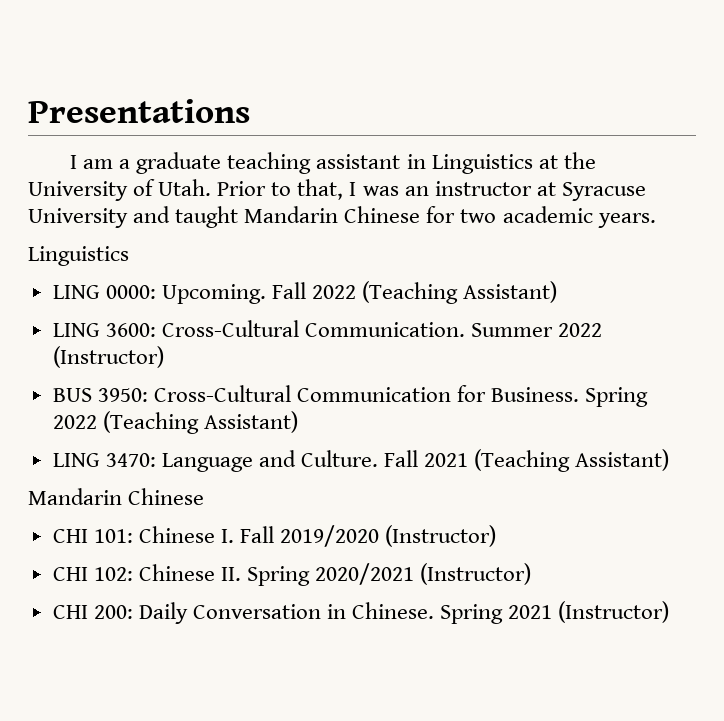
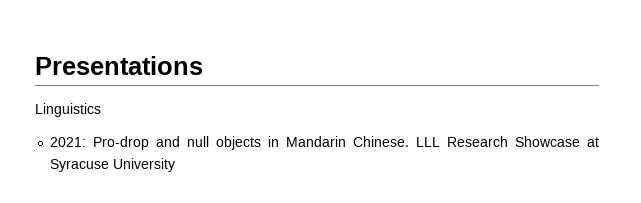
[70,152,596,174] [28,179,646,201] [28,206,656,228] [28,246,129,266] [52,281,558,304] [52,320,603,337] [52,346,164,368] [52,385,649,407] [52,411,298,434] [52,449,670,472] [28,488,205,505] [52,525,497,547] [52,563,532,586] [52,601,670,624] I am a graduate teaching assistant in Linguistics at the University of Utah. Prior to that, I was an instructor at Syracuse University and taught Mandarin Chinese for two academic years. // Linguistics // LING 0000: Upcoming. Fall 2022 (Teaching Assistant) // LING 3600: Cross-Cultural Communication. Summer 2022 (Instructor) // BUS 3950: Cross-Cultural Communication for Business. Spring 2022 (Teaching Assistant) // LING 3470: Language and Culture. Fall 2021 (Teaching Assistant) // Mandarin Chinese // CHI 101: Chinese I. Fall 2019/2020 (Instructor) // CHI 102: Chinese II. Spring 2020/2021 (Instructor) // CHI 200: Daily Conversation in Chinese. Spring 2021 (Instructor) -> [35,103,101,117] [50,136,599,150] [50,158,176,172] Linguistics // 2021: Pro-drop and null objects in Mandarin Chinese. LLL Research Showcase at Syracuse University

